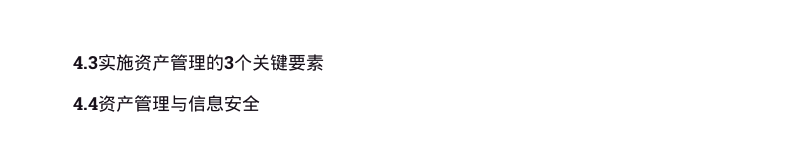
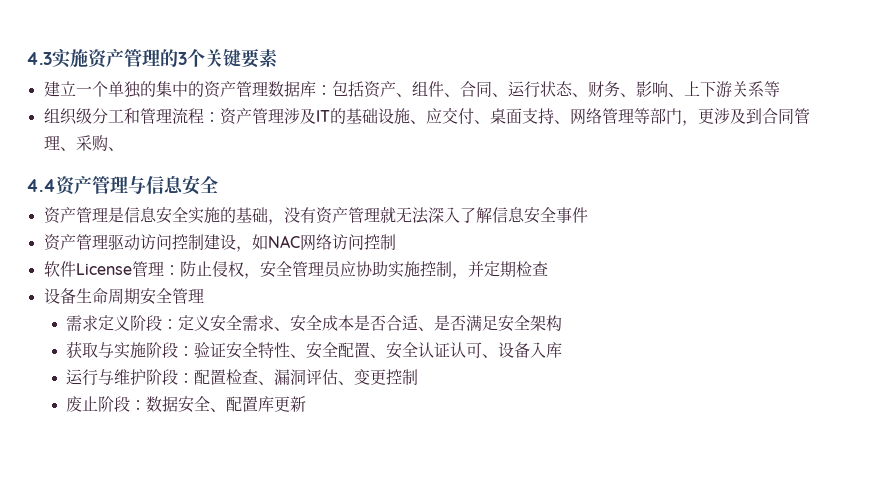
(324, 62) none -> [43,81,780,98] [43,107,810,126] [43,135,124,152] // 建立一个单独的集中的资产管理数据库：包括资产、组件、合同、运行状态、财务、影响、上下游关系等 // 组织级分工和管理流程：资产管理涉及IT的基础设施、应交付、桌面支持、网络管理等部门，更涉及到合同管理、采购、
(260, 103) none -> [43,207,588,225] [43,234,396,252] [43,260,548,279] [43,288,204,305] [66,315,563,332] [66,341,563,359] [66,369,419,386] [66,396,307,413] // 资产管理是信息安全实施的基础，没有资产管理就无法深入了解信息安全事件 // 资产管理驱动访问控制建设，如NAC网络访问控制 // 软件License管理：防止侵权，安全管理员应协助实施控制，并定期检查 // 设备生命周期安全管理 // 需求定义阶段：定义安全需求、安全成本是否合适、是否满足安全架构 // 获取与实施阶段：验证安全特性、安全配置、安全认证认可、设备入库 // 运行与维护阶段：配置检查、漏洞评估、变更控制 // 废止阶段：数据安全、配置库更新

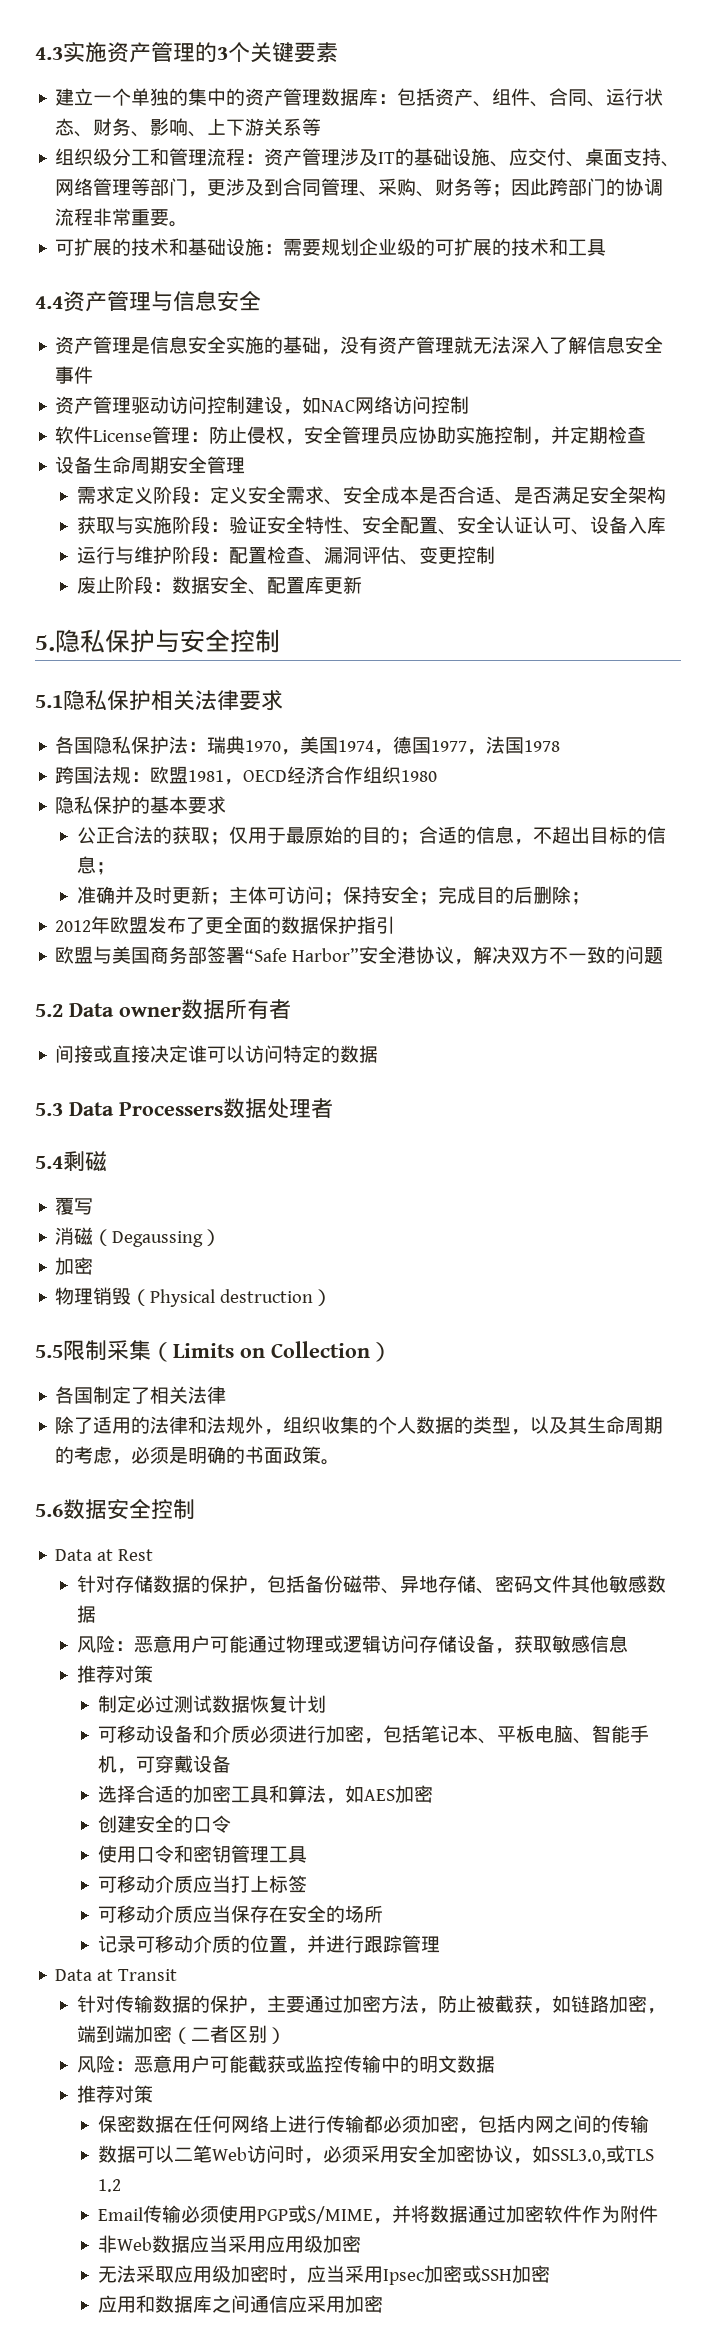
(124, 149) none -> [435,178,664,197] [55,208,189,227] [55,238,607,256] 财务等；因此跨部门的协调流程非常重要。 // 可扩展的技术和基础设施：需要规划企业级的可扩展的技术和工具
(307, 404) none -> [35,629,280,653] [35,690,283,711] [55,736,561,755] [55,766,438,785] [55,796,227,814] [76,826,666,845] [76,856,115,875] [76,886,590,905] [55,916,396,934] [55,946,664,965] [35,999,291,1020] [55,1045,379,1063] [35,1098,333,1119] [35,1151,107,1172] [55,1197,94,1215] [55,1227,222,1247] [55,1257,94,1275] [55,1287,333,1307] [35,1340,392,1362] [55,1386,227,1404] [55,1416,664,1435] [55,1446,341,1465] [35,1499,195,1520] [55,1549,154,1561] [76,1575,666,1594] [76,1605,96,1623] [76,1635,628,1654] [76,1665,153,1683] [98,1695,327,1713] [98,1725,650,1744] [98,1755,232,1774] [98,1785,434,1804] [98,1815,232,1833] [98,1845,308,1863] [98,1875,308,1893] [98,1905,384,1923] [98,1935,441,1954] [55,1969,178,1981] [76,1995,666,2014] [76,2025,286,2044] [76,2055,495,2073] [76,2085,153,2103] [98,2115,650,2134] [98,2145,655,2164] [98,2179,122,2192] [98,2205,659,2224] [98,2235,362,2253] [98,2265,551,2285] [98,2295,384,2313] // 5.隐私保护与安全控制 // 5.1隐私保护相关法律要求 // 各国隐私保护法：瑞典1970，美国1974，德国1977，法国1978 // 跨国法规：欧盟1981，OECD经济合作组织1980 // 隐私保护的基本要求 // 公正合法的获取；仅用于最原始的目的；合适的信息，不超出目标的信息； // 准确并及时更新；主体可访问；保持安全；完成目的后删除； // 2012年欧盟发布了更全面的数据保护指引 // 欧盟与美国商务部签署“Safe Harbor”安全港协议，解决双方不一致的问题 // 5.2 Data owner数据所有者 // 间接或直接决定谁可以访问特定的数据 // 5.3 Data Processers数据处理者 // 5.4剩磁 // 覆写 // 消磁（Degaussing） // 加密 // 物理销毁（Physical destruction） // 5.5限制采集（Limits on Collection） // 各国制定了相关法律 // 除了适用的法律和法规外，组织收集的个人数据的类型，以及其生命周期的考虑，必须是明确的书面政策。 // 5.6数据安全控制 // Data at Rest // 针对存储数据的保护，包括备份磁带、异地存储、密码文件其他敏感数据 // 风险：恶意用户可能通过物理或逻辑访问存储设备，获取敏感信息 // 推荐对策 // 制定必过测试数据恢复计划 // 可移动设备和介质必须进行加密，包括笔记本、平板电脑、智能手机，可穿戴设备 // 选择合适的加密工具和算法，如AES加密 // 创建安全的口令 // 使用口令和密钥管理工具 // 可移动介质应当打上标签 // 可移动介质应当保存在安全的场所 // 记录可移动介质的位置，并进行跟踪管理 // Data at Transit // 针对传输数据的保护，主要通过加密方法，防止被截获，如链路加密，端到端加密（二者区别） // 风险：恶意用户可能截获或监控传输中的明文数据 // 推荐对策 // 保密数据在任何网络上进行传输都必须加密，包括内网之间的传输 // 数据可以二笔Web访问时，必须采用安全加密协议，如SSL3.0,或TLS 1.2 // Email传输必须使用PGP或S/MIME，并将数据通过加密软件作为附件 // 非Web数据应当采用应用级加密 // 无法采取应用级加密时，应当采用Ipsec加密或SSH加密 // 应用和数据库之间通信应采用加密

